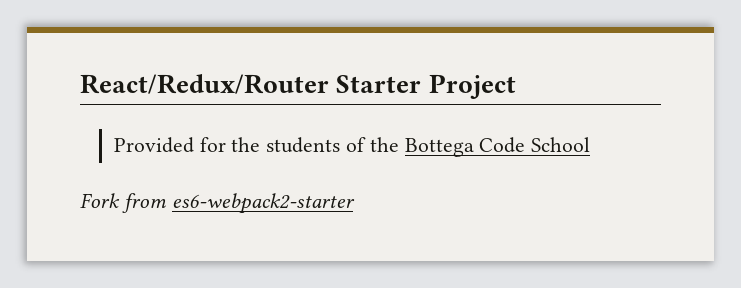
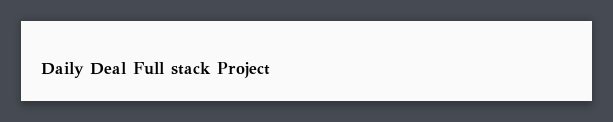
[80,74,516,99] [113,137,591,157] [80,193,355,214] React/Redux/Router Starter Project // Provided for the students of the Bottega Code School // Fork from es6-webpack2-starter -> [41,62,270,78] Daily Deal Full stack Project

